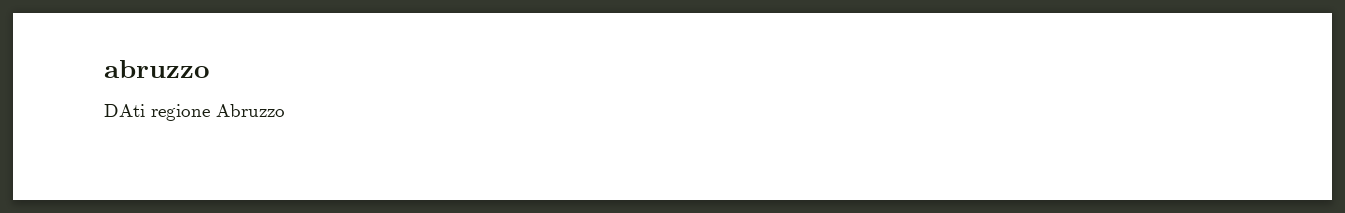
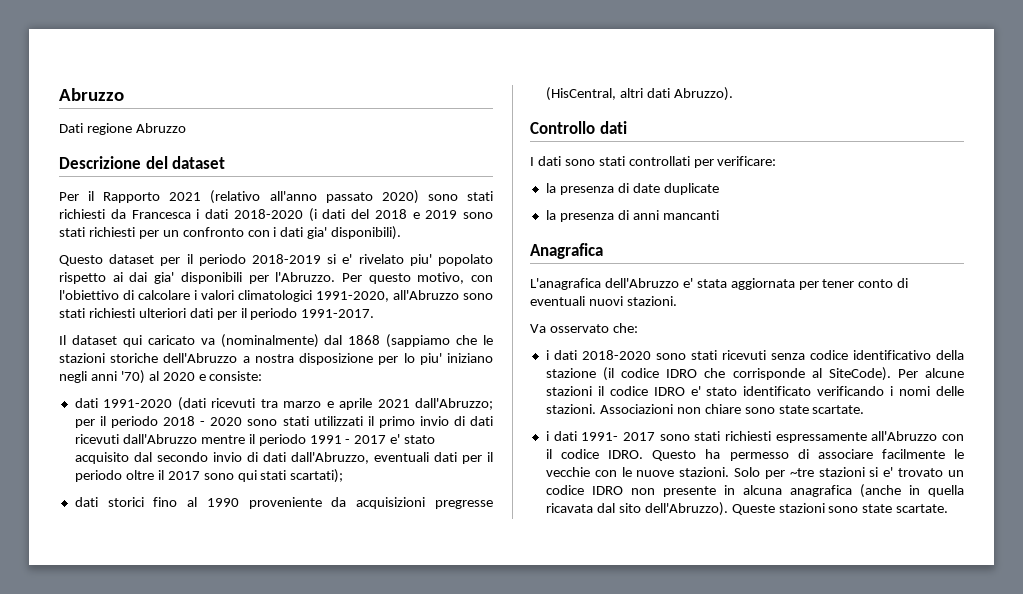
[104,60,210,78] [104,104,145,117] abruzzo // DAti -> [59,88,124,101] [59,123,83,133] Abruzzo // Dati
(285, 110) none -> [59,156,226,169] [59,190,493,204] [59,208,493,222] [59,226,402,240] [59,254,493,266] [59,272,493,284] [59,290,493,302] [59,308,375,320] [59,334,493,348] [59,353,494,365] [59,370,263,384] [74,397,493,411] [74,416,494,428] [74,434,436,446] [74,452,493,464] [74,469,344,483] [74,497,494,509] [545,87,733,101] [530,121,627,134] [530,156,777,168] [545,183,719,195] [545,210,719,222] [530,243,603,259] [530,278,909,290] [530,296,677,306] [530,323,638,333] [545,350,964,360] [545,367,964,381] [545,386,964,396] [545,404,865,414] [545,431,964,443] [545,449,964,461] [545,467,964,479] [545,484,964,498] [545,502,949,516] // Descrizione del dataset // Per il Rapporto 2021 (relativo all'anno passato 2020) sono stati richiesti da Francesca i dati 2018-2020 (i dati del 2018 e 2019 sono stati richiesti per un confronto con i dati gia' disponibili). // Questo dataset per il periodo 2018-2019 si e' rivelato piu' popolato rispetto ai dai gia' disponibili per l'Abruzzo. Per questo motivo, con l'obiettivo di calcolare i valori climatologici 1991-2020, all'Abruzzo sono stati richiesti ulteriori dati per il periodo 1991-2017. // Il dataset qui caricato va (nominalmente) dal 1868 (sappiamo che le stazioni storiche dell'Abruzzo a nostra disposizione per lo piu' iniziano negli anni '70) al 2020 e consiste: // dati 1991-2020 (dati ricevuti tra marzo e aprile 2021 dall'Abruzzo; per il periodo 2018 - 2020 sono stati utilizzati il primo invio di dati ricevuti dall'Abruzzo mentre il periodo 1991 - 2017 e' stato acquisito dal secondo invio di dati dall'Abruzzo, eventuali dati per il periodo oltre il 2017 sono qui stati scartati); // dati storici fino al 1990 proveniente da acquisizioni pregresse (HisCentral, altri dati Abruzzo). // Controllo dati // I dati sono stati controllati per verificare: // la presenza di date duplicate // la presenza di anni mancanti // Anagrafica // L'anagrafica dell'Abruzzo e' stata aggiornata per tener conto di eventuali nuovi stazioni. // Va osservato che: // i dati 2018-2020 sono stati ricevuti senza codice identificativo della stazione (il codice IDRO che corrisponde al SiteCode). Per alcune stazioni il codice IDRO e' stato identificato verificando i nomi delle stazioni. Associazioni non chiare sono state scartate. // i dati 1991- 2017 sono stati richiesti espressamente all'Abruzzo con il codice IDRO. Questo ha permesso di associare facilmente le vecchie con le nuove stazioni. Solo per ~tre stazioni si e' trovato un codice IDRO non presente in alcuna anagrafica (anche in quella ricavata dal sito dell'Abruzzo). Queste stazioni sono state scartate.

